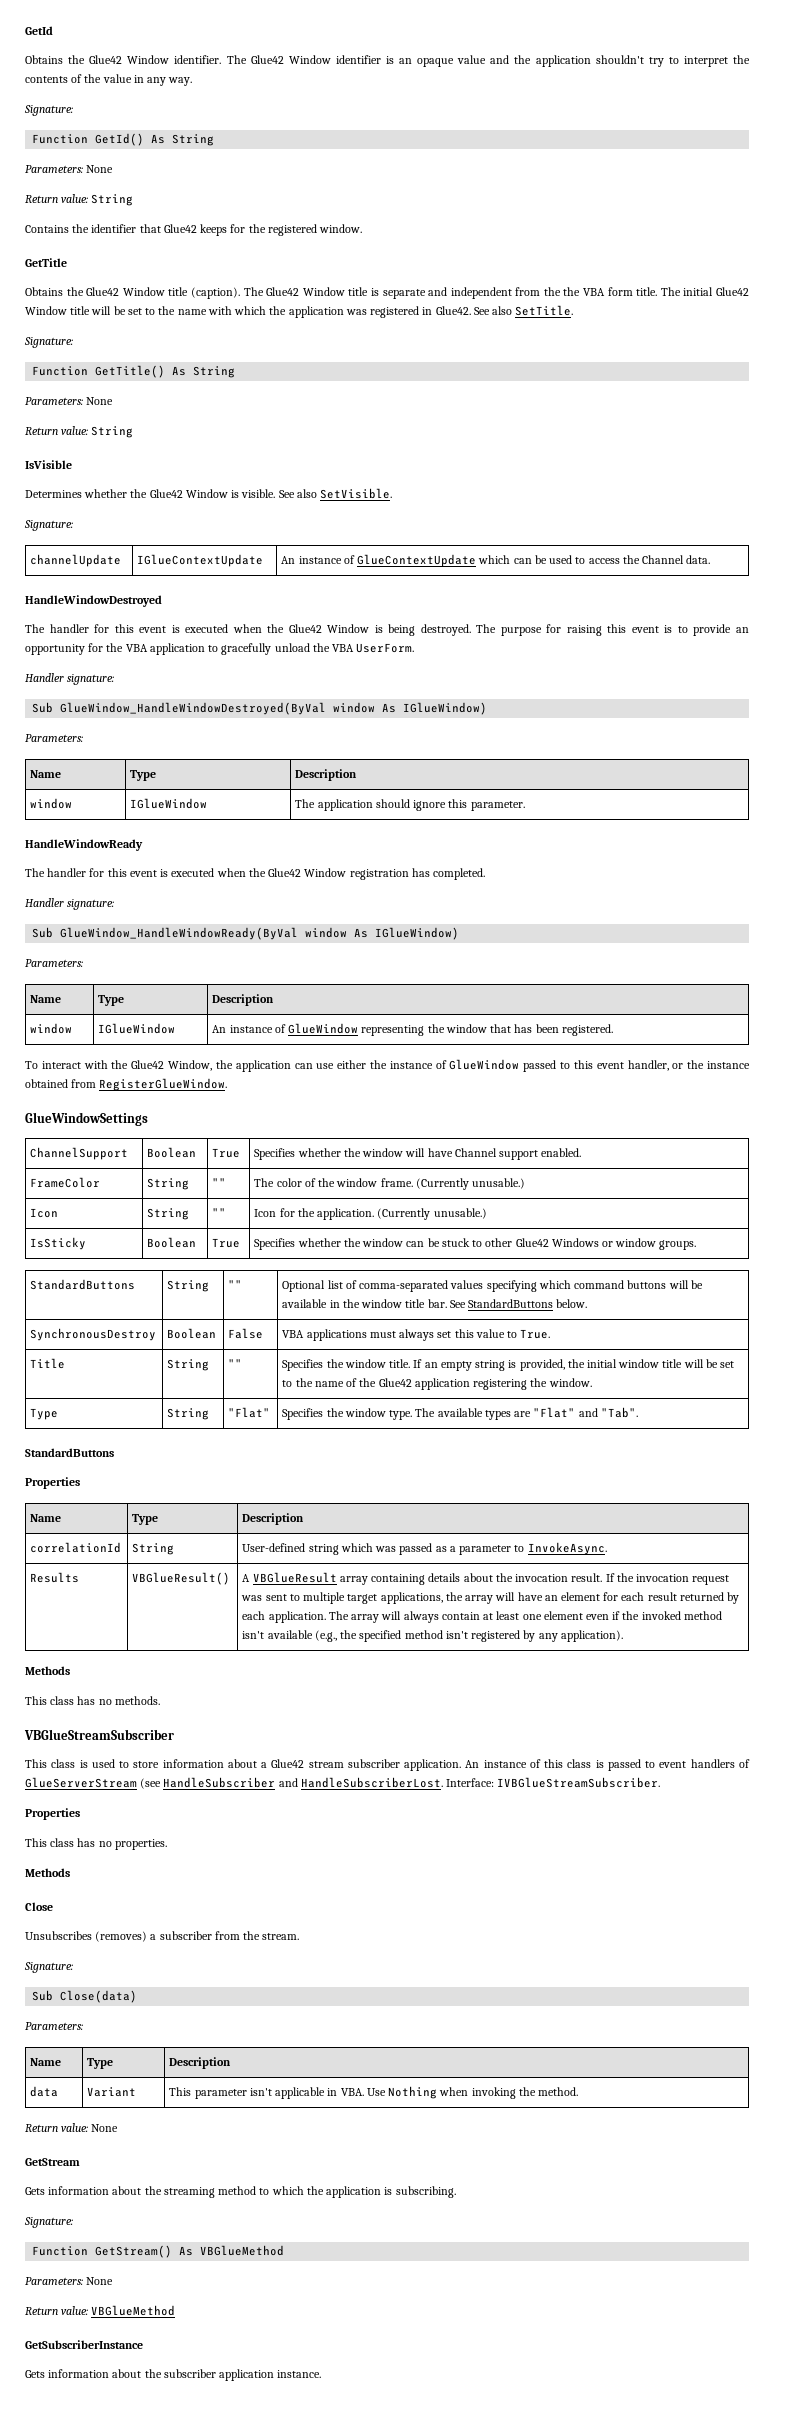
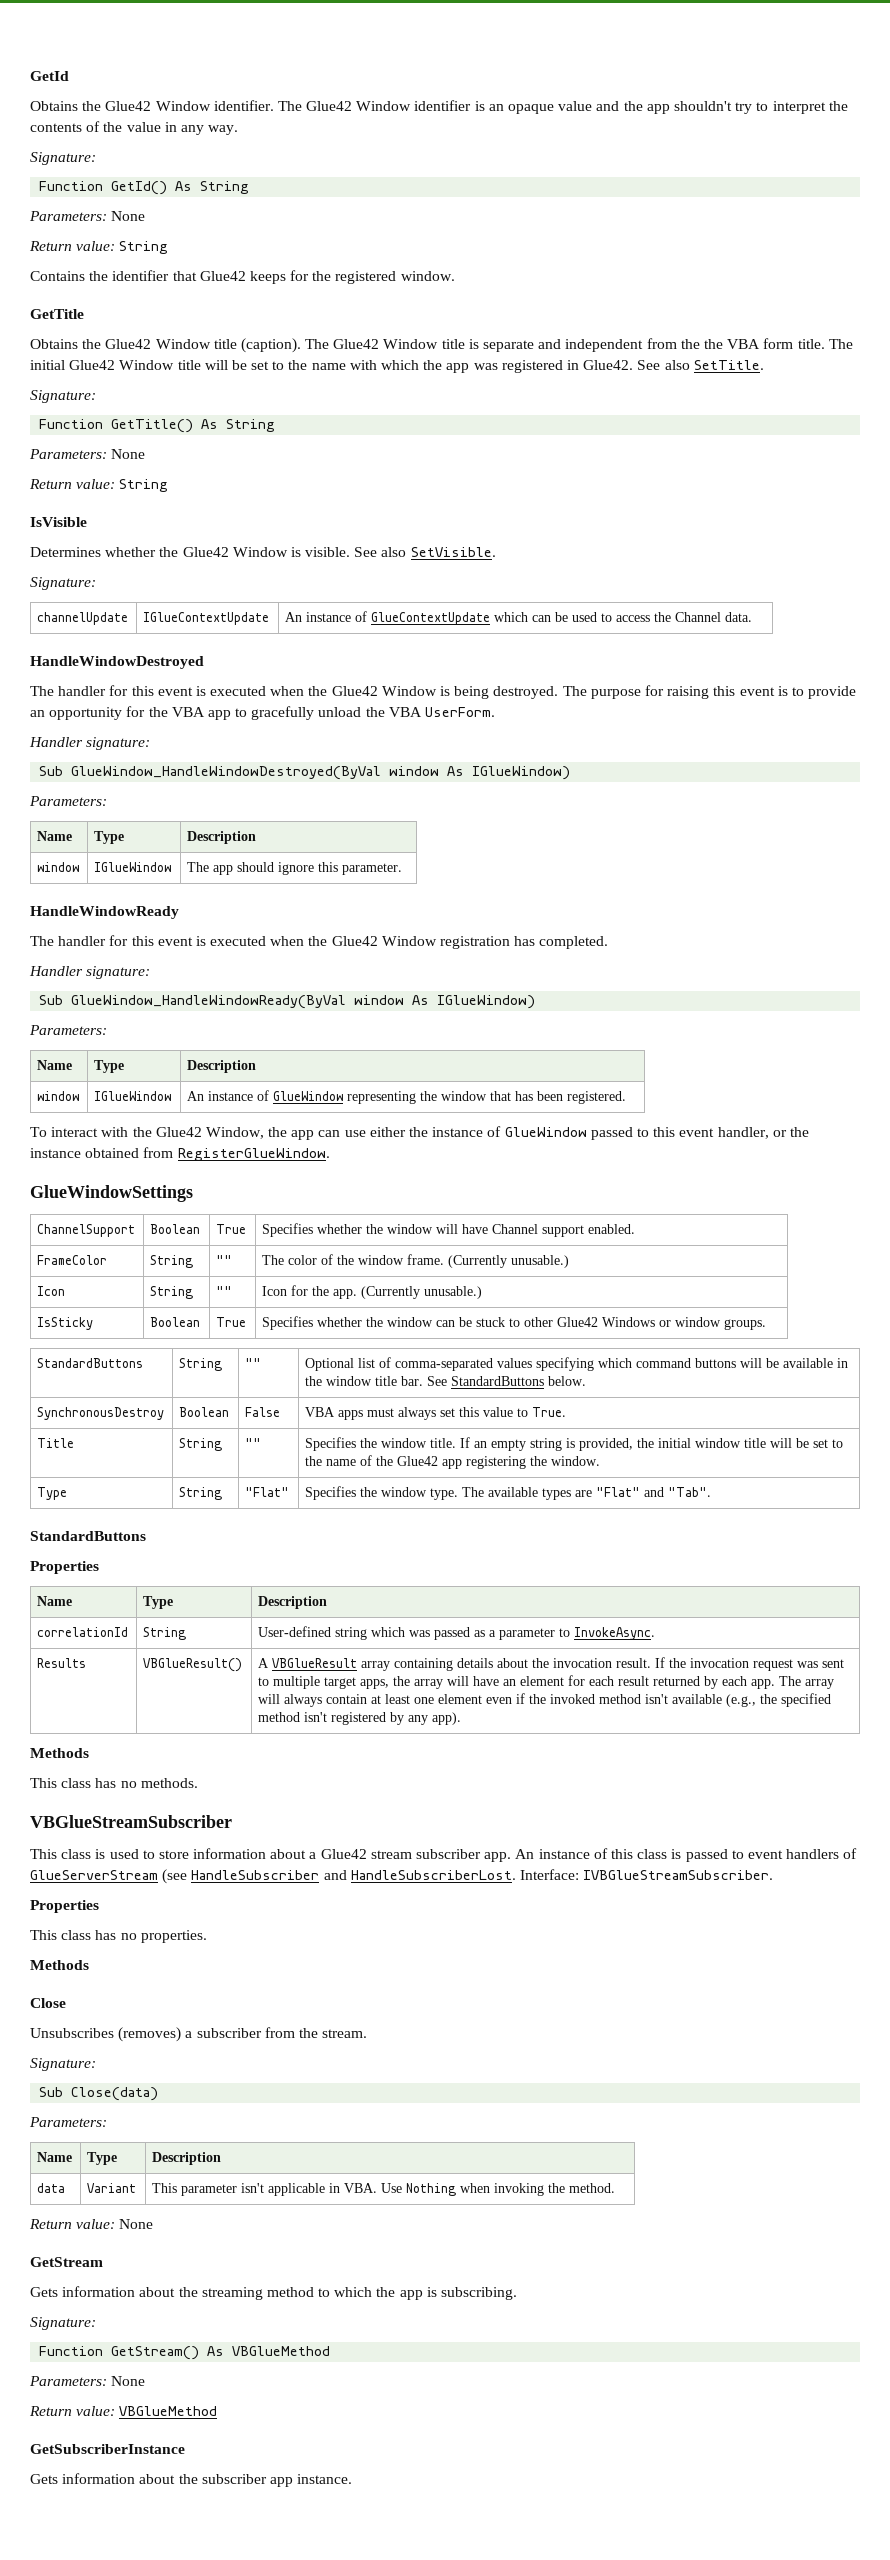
[535,55,591,67] application -> [646,104,670,114] app
[288,306,344,318] application -> [446,363,470,373] app
[149,643,205,655] application -> [207,710,231,720] app
[317,799,373,811] application -> [213,865,234,875] app
[235,1060,291,1072] application -> [291,1130,315,1140] app
[317,1208,375,1220] application. -> [333,1289,358,1299] app.
[306,1329,367,1341] applications -> [338,1410,364,1420] apps
[414,1378,470,1390] application -> [442,1459,463,1469] app
[380,1592,443,1604] applications, -> [360,1679,390,1689] apps,
[268,1611,326,1623] application. -> [751,1679,776,1689] app.
[560,1630,623,1642] application). -> [432,1712,462,1725] app).
[404,1759,462,1771] application. -> [484,1852,512,1862] app.
[326,2186,382,2198] application -> [399,2290,423,2300] app
[219,2369,275,2381] application -> [269,2477,293,2487] app

